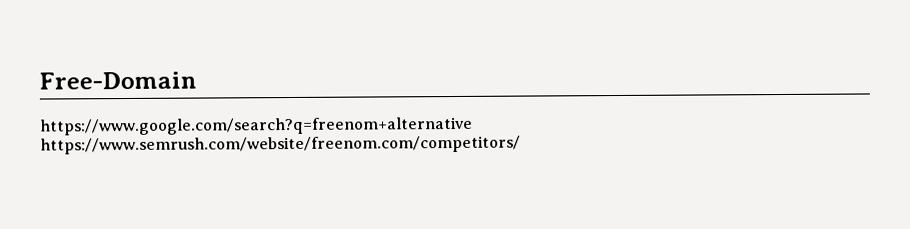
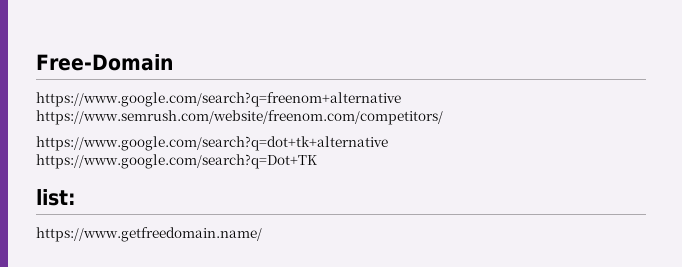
(521, 145) none -> [36,136,388,151] [36,154,317,169] [36,189,76,206] [36,227,262,242] // https://www.google.com/search?q=dot+tk+alternative https://www.google.com/search?q=Dot+TK // list: // https://www.getfreedomain.name/

